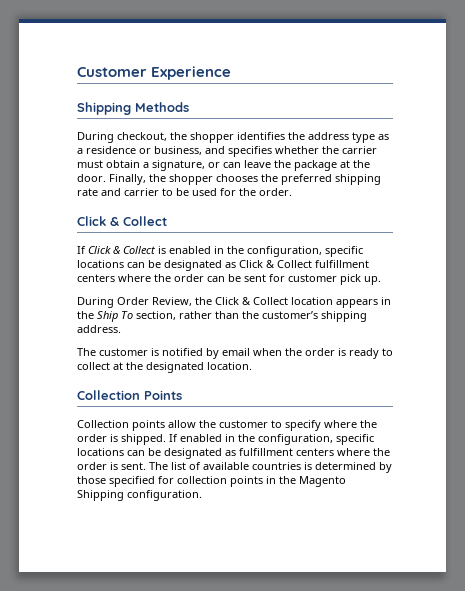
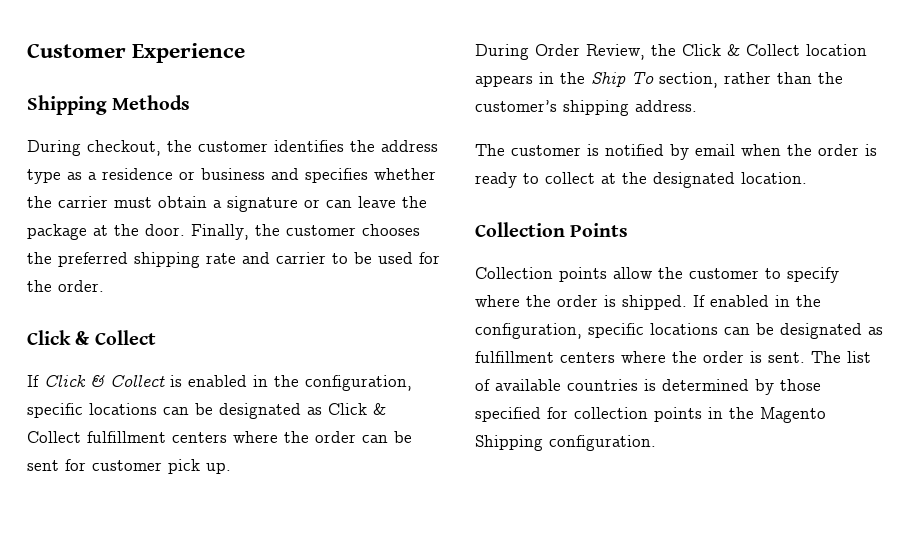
[190,132,234,143] shopper -> [198,141,268,152] customer
[154,146,202,155] business, -> [201,168,265,180] business
[152,160,205,171] signature, -> [227,196,298,212] signature
[169,174,213,185] shopper -> [286,225,356,236] customer

